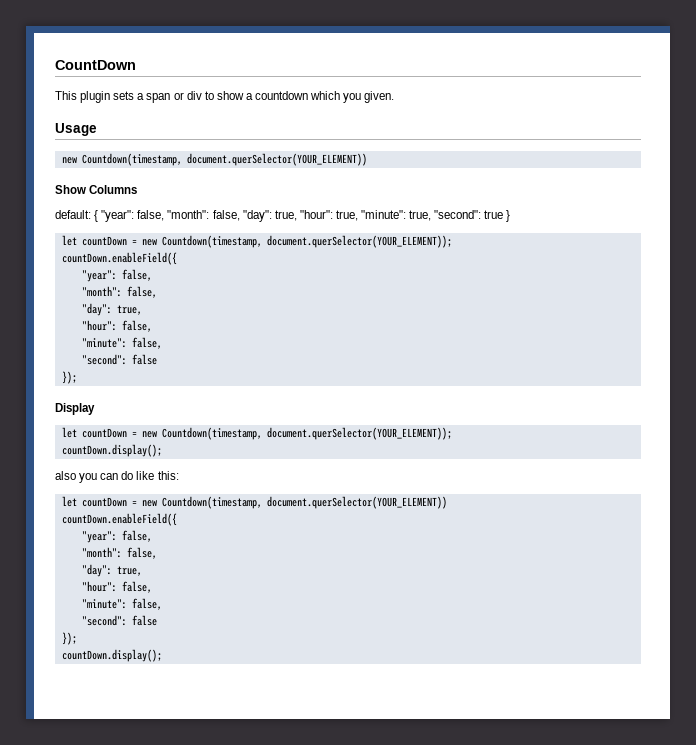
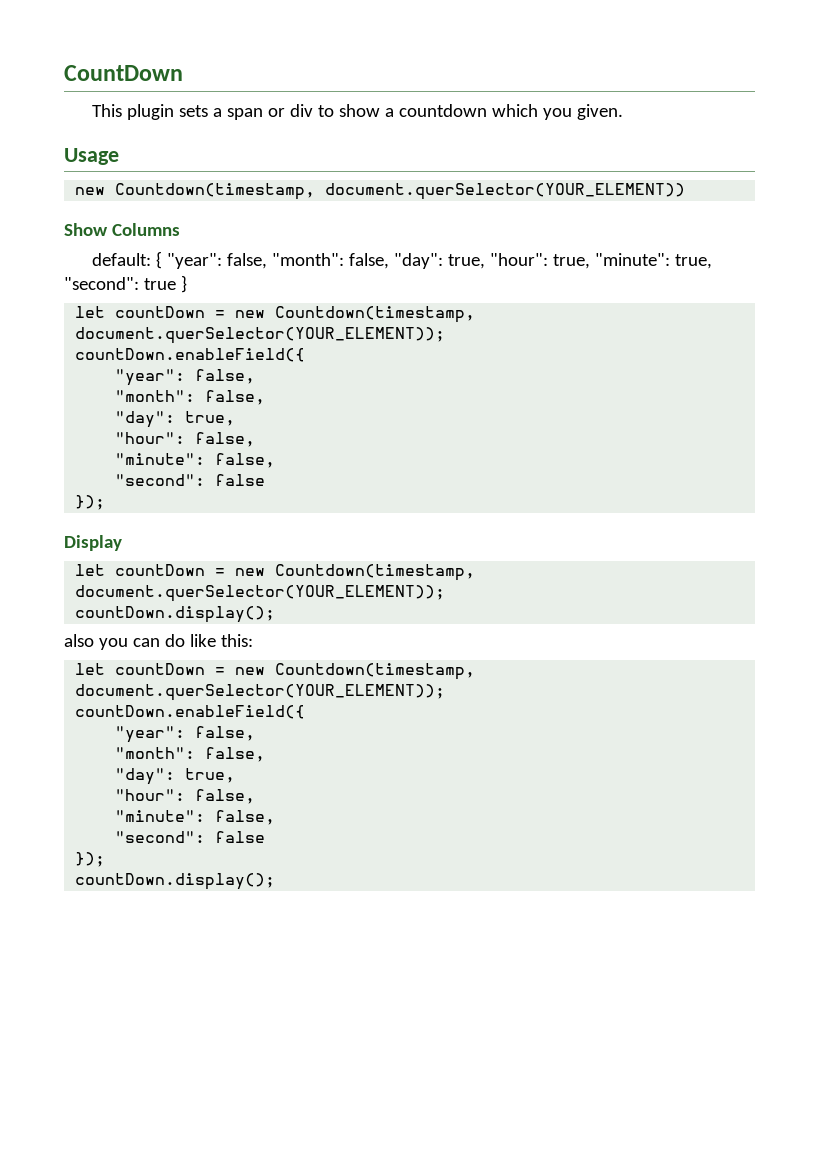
[266,496,447,509] document.querSelector(YOUR_ELEMENT)) -> [75,684,446,701] document.querSelector(YOUR_ELEMENT));

